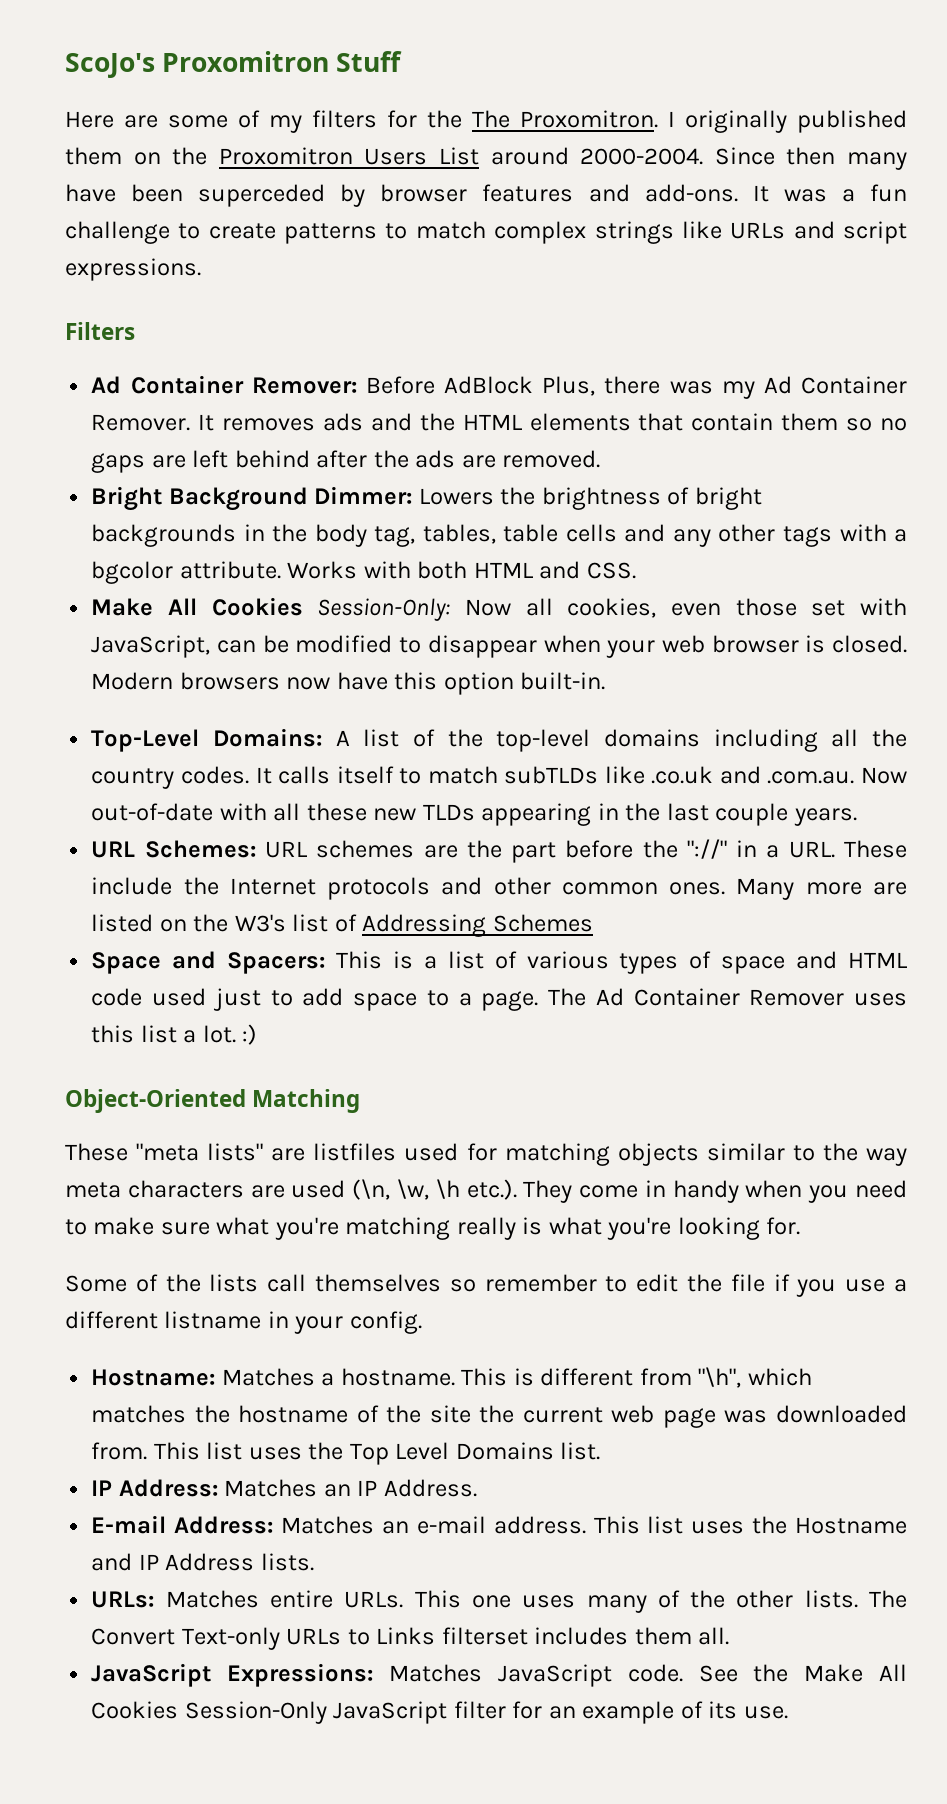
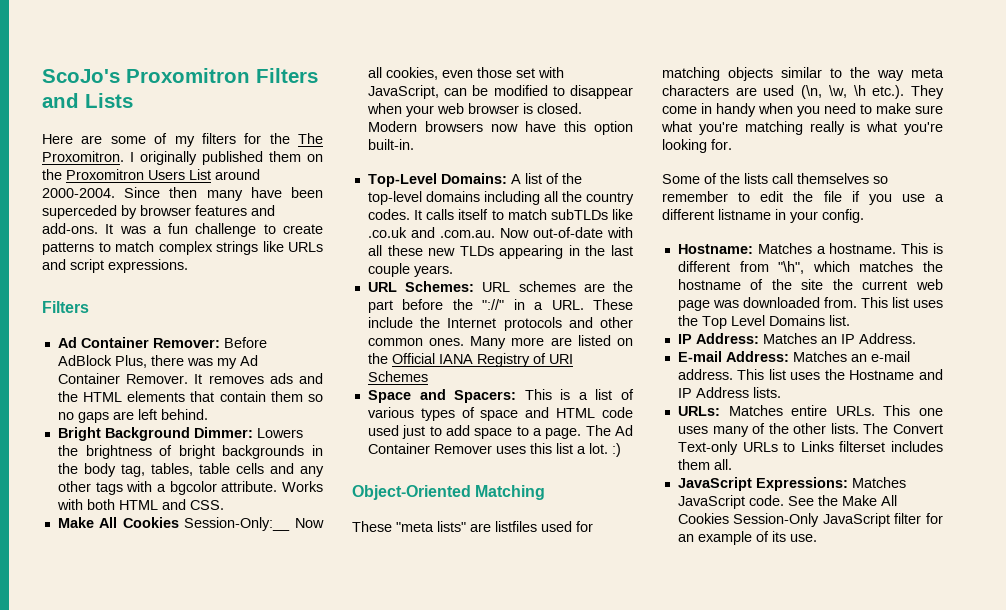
[336,51,403,72] Stuff -> [256,68,318,83] [42,93,133,108] Filters and Lists
[234,450,601,468] behind after the ads are removed. -> [160,409,208,420] behind.
[317,598,451,621] Session-Only: -> [184,517,291,531] Session-Only:__
[234,914,487,937] W3's list of Addressing -> [391,353,573,367] Official IANA Registry of URI

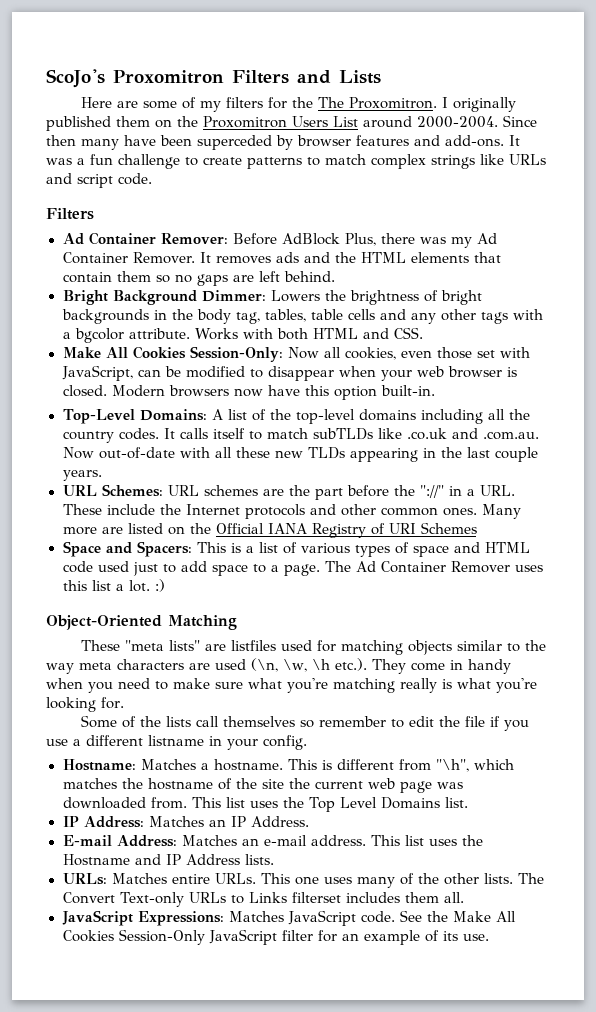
[108,259,188,273] expressions. -> [118,173,152,185] code.
[184,517,291,531] Session-Only:__ -> [189,346,283,362] Session-Only:

